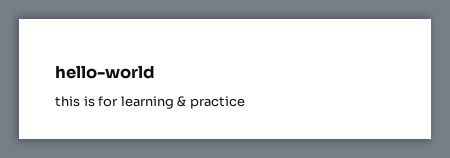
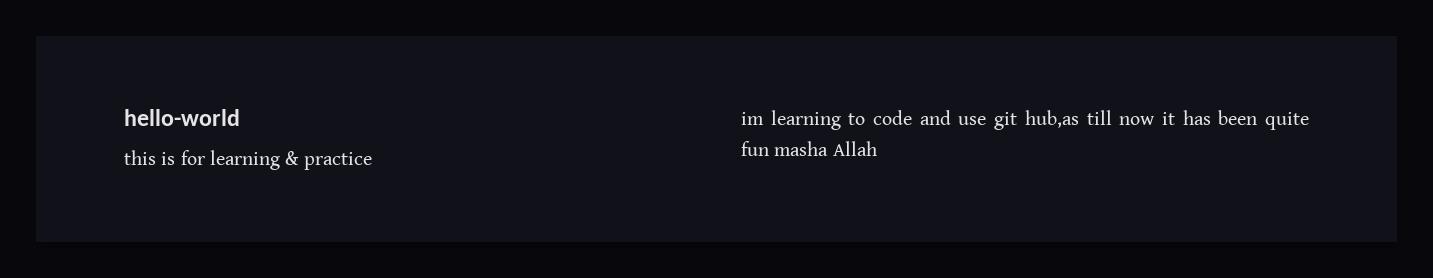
(245, 102) none -> [741,110,1309,130] [741,141,877,156] // im learning to code and use git hub,as till now it has been quite fun masha Allah

